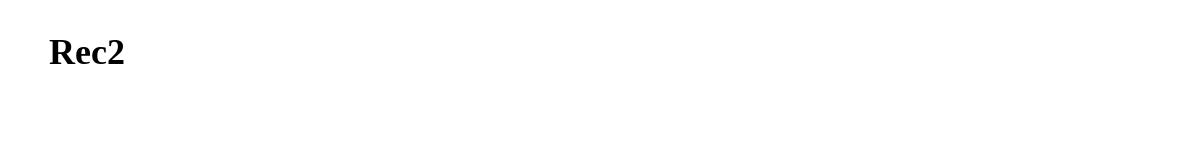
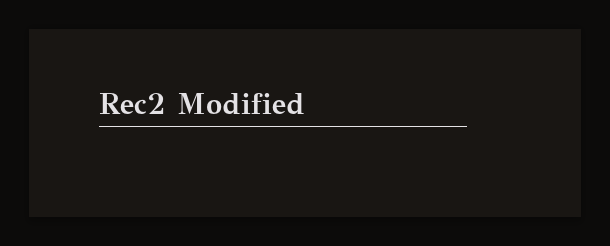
(125, 52) none -> [177,93,305,115] Modified

